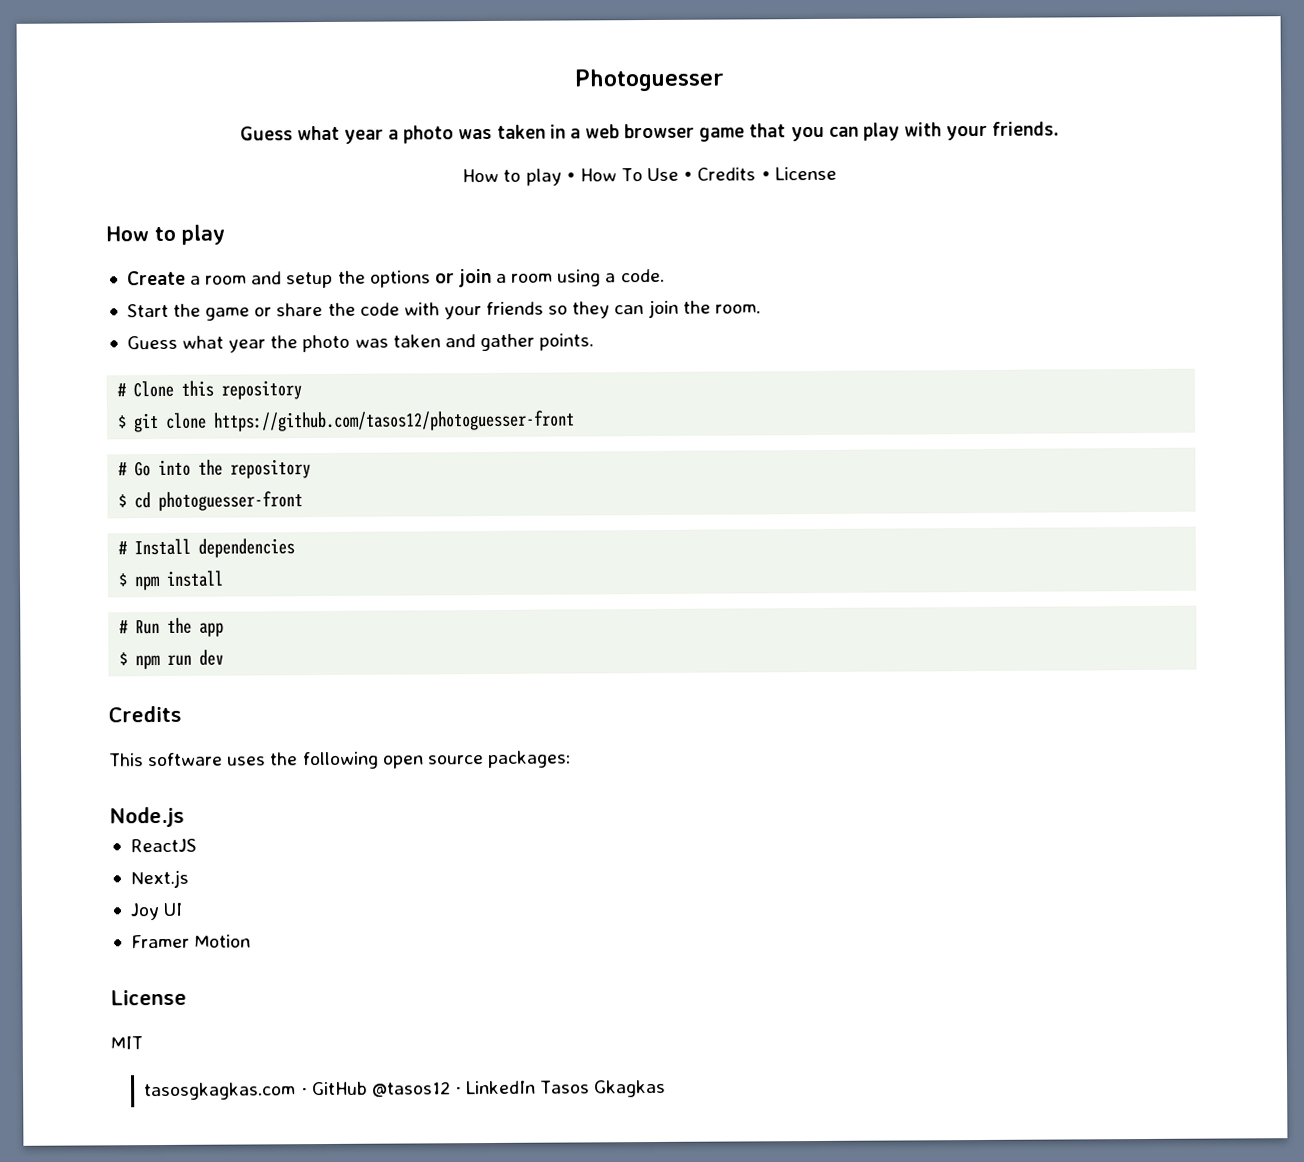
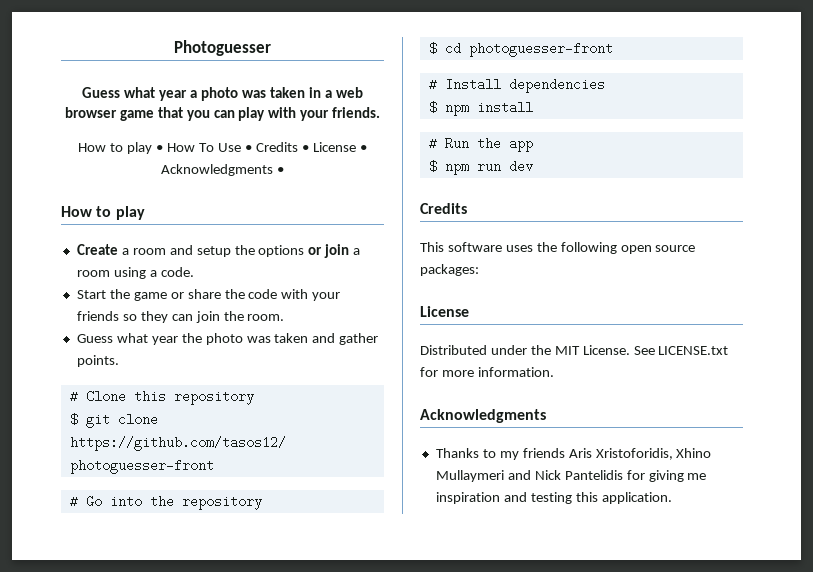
(837, 173) none -> [359,145,367,152] [161,164,284,176] • Acknowledgments •
[109,806,185,828] [129,838,197,853] [129,869,189,889] [129,902,184,921] [130,934,252,949] [110,989,187,1006] [110,1036,143,1050] [144,1079,667,1101] Node.js // ReactJS // Next.js // Joy UI // Framer Motion // License // MIT // tasosgkagkas.com · GitHub @tasos12 · LinkedIn Tasos Gkagkas -> [420,306,469,317] [420,345,729,355] [420,367,554,377] [420,409,546,423] [435,448,712,460] [435,470,707,482] [435,492,672,504] License // Distributed under the MIT License. See LICENSE.txt for more information. // Acknowledgments // Thanks to my friends Aris Xristoforidis, Xhino Mullaymeri and Nick Pantelidis for giving me inspiration and testing this application.

